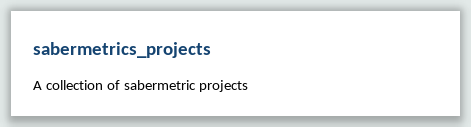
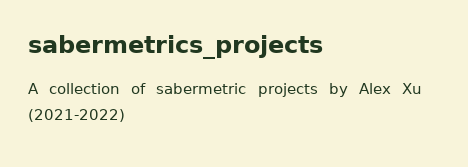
(248, 86) none -> [328,83,423,97] [28,109,125,122] by Alex Xu (2021-2022)

